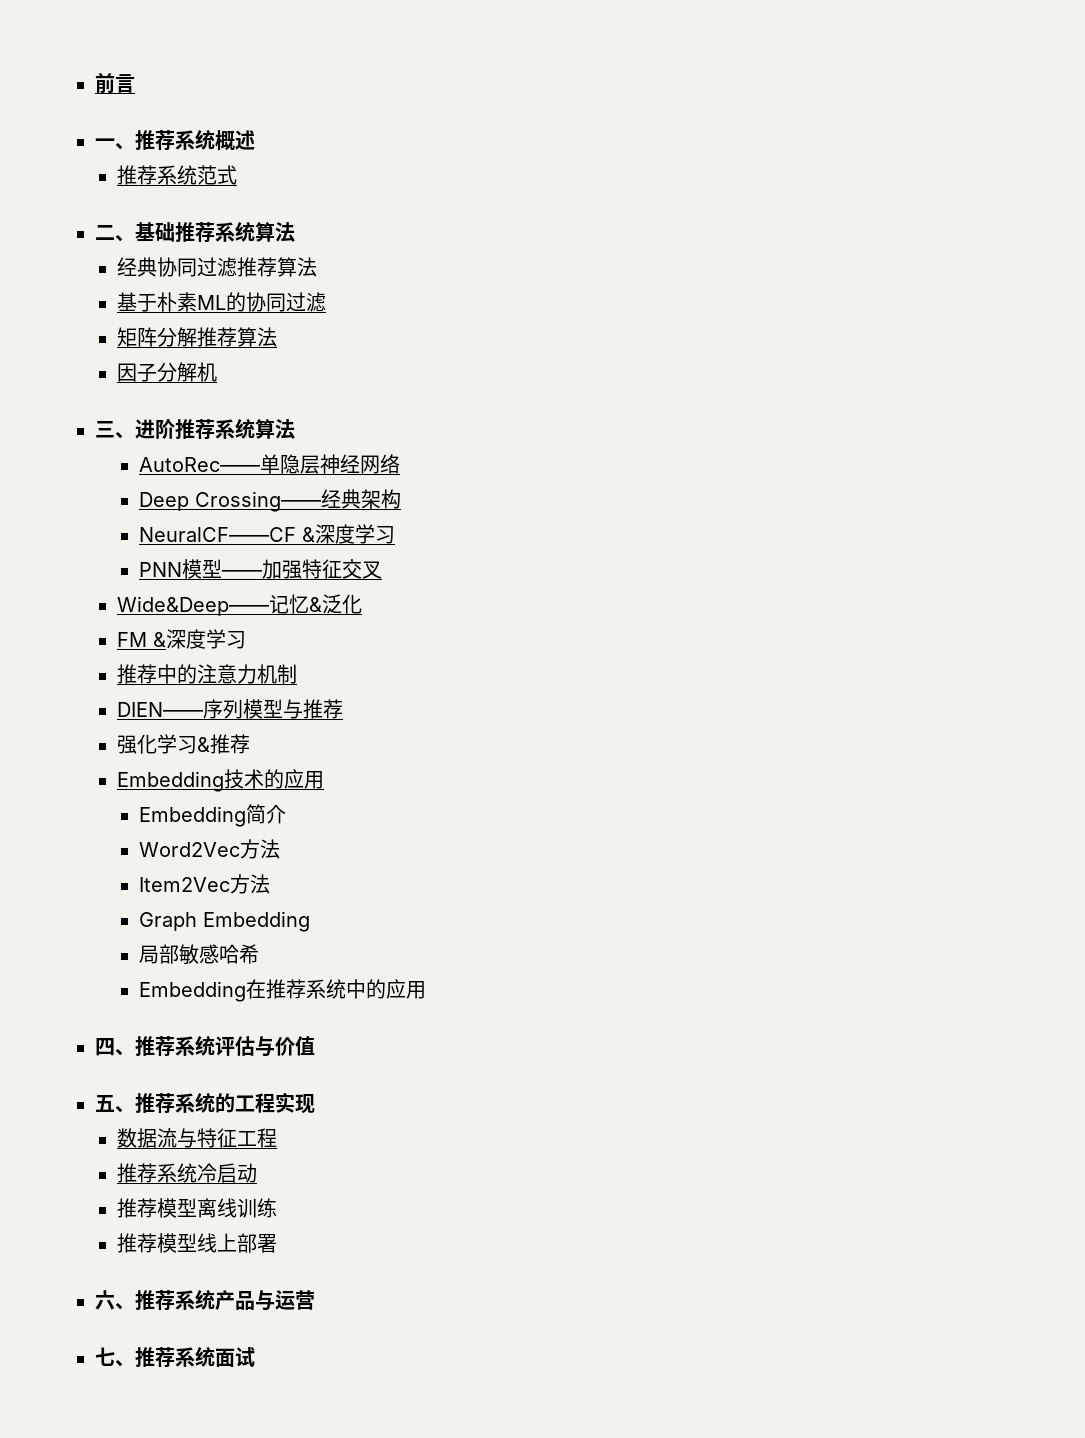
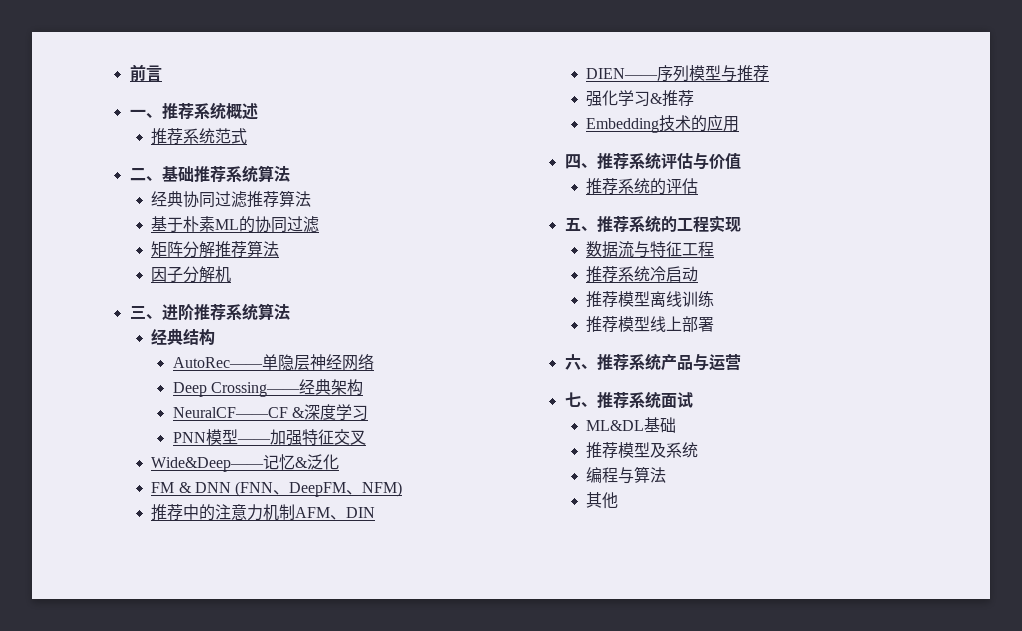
(295, 429) none -> [151,328,216,345] // 经典结构
[166,629,247,649] 深度学习 -> [194,481,403,497] DNN (FNN、DeepFM、NFM)
(298, 674) none -> [295,507,376,520] AFM、DIN
[139,804,287,827] [139,839,281,859] [139,874,271,894] [139,911,311,932] [139,944,260,965] [139,979,427,1002] // Embedding简介 // Word2Vec方法 // Item2Vec方法 // Graph Embedding // 局部敏感哈希 // Embedding在推荐系统中的应用 -> (740, 124) none
(315, 1046) none -> [586,178,699,195] // 推荐系统的评估
(255, 1357) none -> [586,417,677,433] [586,442,699,459] [586,466,667,484] [586,492,619,509] // ML&DL基础 // 推荐模型及系统 // 编程与算法 // 其他

